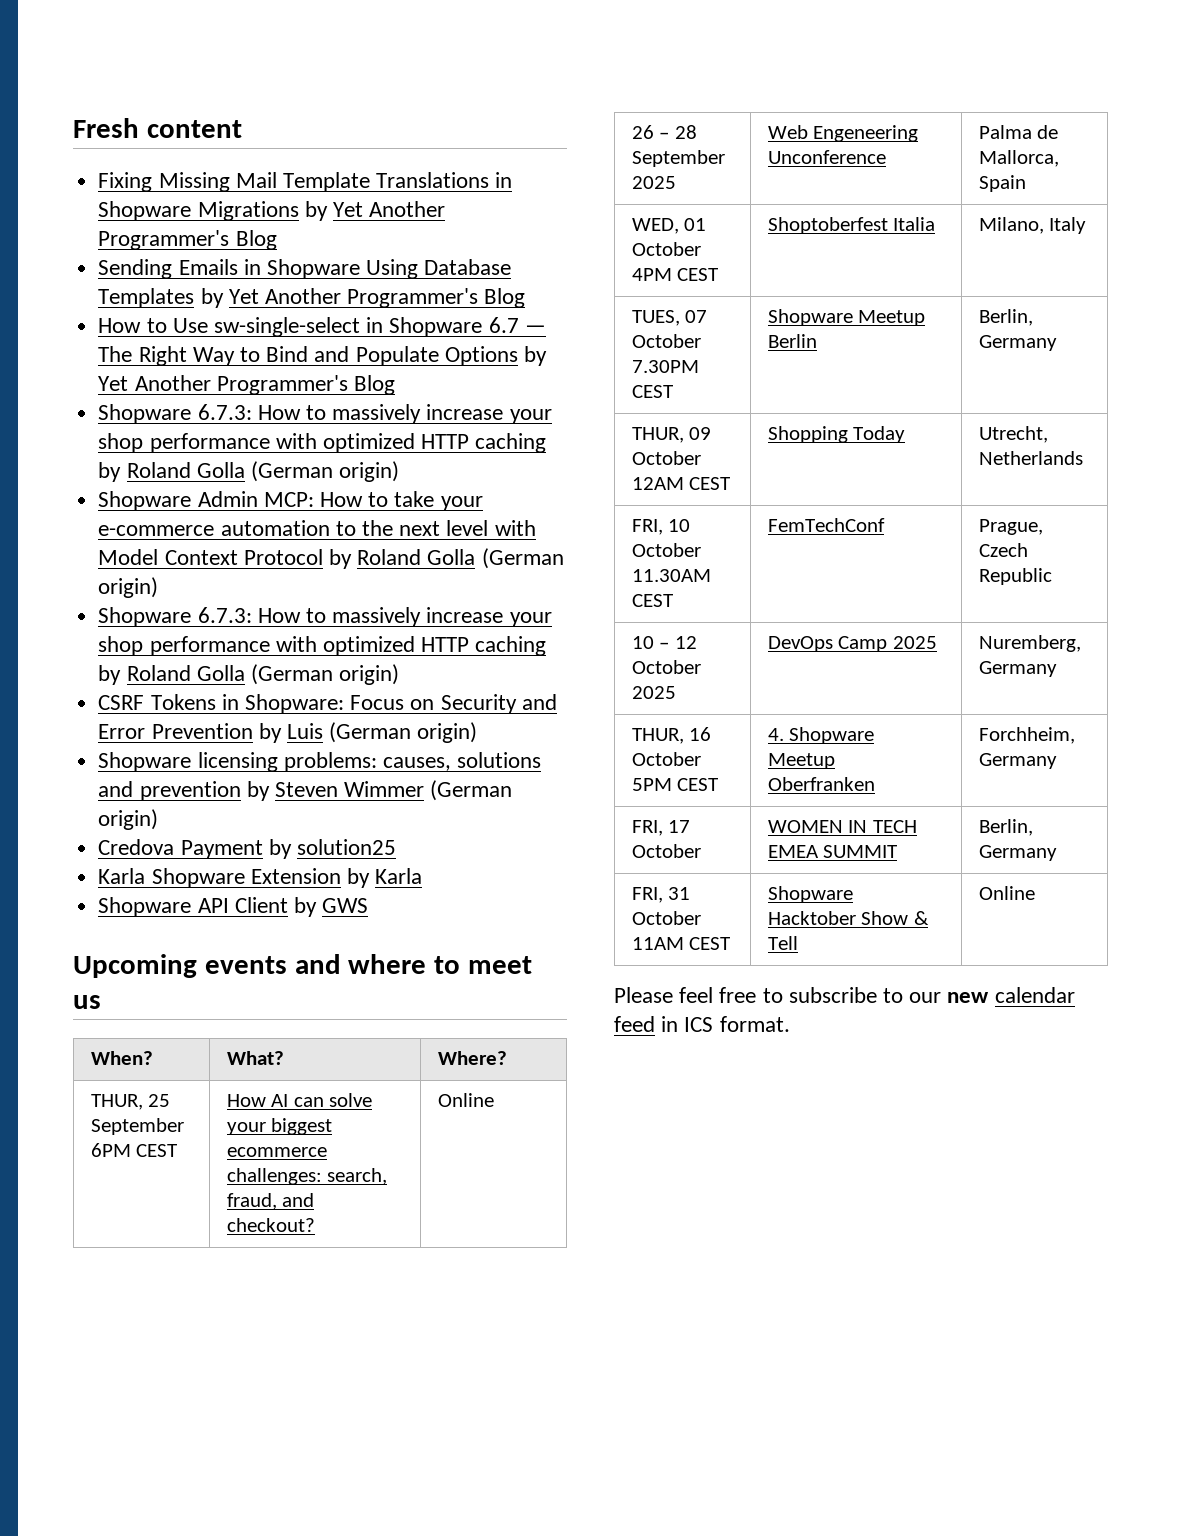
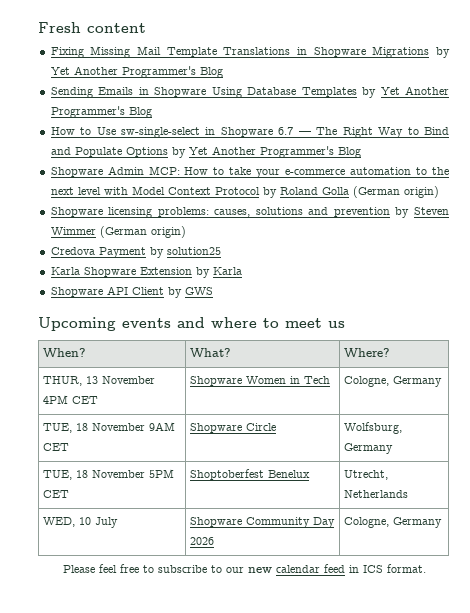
[98,404,552,424] [98,433,547,453] [98,461,400,482] // Shopware 6.7.3: How to massively increase your shop performance with optimized HTTP caching by Roland Golla (German origin) -> (361, 152) none
[98,607,552,627] [98,636,547,656] [98,664,400,685] [98,694,557,714] [98,722,478,743] // Shopware 6.7.3: How to massively increase your shop performance with optimized HTTP caching by Roland Golla (German origin) // CSRF Tokens in Shopware: Focus on Security and Error Prevention by Luis (German origin) -> (439, 192) none
[148,1094,171,1107] [90,1118,184,1135] [90,1143,178,1157] [226,1093,373,1107] [226,1118,333,1135] [226,1147,327,1157] [226,1168,388,1185] [226,1193,315,1210] [226,1218,315,1232] [437,1093,494,1107] [631,125,697,139] [631,150,725,167] [631,176,676,189] [767,125,919,142] [767,150,886,164] [978,125,1059,139] [978,150,1059,167] [978,175,1026,192] [631,218,707,234] [631,242,701,256] [631,268,719,281] [767,217,936,234] [978,217,1087,234] [631,310,708,326] [631,334,701,348] [631,360,699,373] [631,385,673,398] [767,309,926,326] [767,334,817,348] [978,309,1033,326] [978,335,1057,351] [631,427,712,443] [631,451,701,465] [631,477,731,490] [767,426,906,443] [978,426,1048,443] [978,451,1083,465] [631,519,691,535] [631,543,701,557] [631,569,711,582] [631,594,673,607] [767,518,885,532] [978,519,1043,535] [978,543,1028,557] [978,568,1052,585] [631,636,697,649] [631,660,701,674] [631,686,676,699] [767,636,937,652] [978,635,1081,652] [978,661,1057,677] [631,727,712,744] [631,752,701,766] [631,778,719,791] [767,727,875,744] [767,753,835,769] [767,777,875,791] [978,727,1075,744] [978,753,1057,769] [631,820,691,836] [631,844,701,858] [767,820,917,833] [767,845,898,858] [978,819,1033,836] [978,845,1057,861] [631,887,691,903] [631,911,701,925] [631,937,731,950] [767,886,853,903] [767,911,929,925] [767,936,798,950] [978,886,1035,900] 25 September 6PM CEST | How AI can solve your biggest ecommerce challenges: search, fraud, and checkout? | Online // 26 – 28 September 2025 | Web Engeneering Unconference | Palma de Mallorca, Spain // WED, 01 October 4PM CEST | Shoptoberfest Italia | Milano, Italy // TUES, 07 October 7.30PM CEST | Shopware Meetup Berlin | Berlin, Germany // THUR, 09 October 12AM CEST | Shopping Today | Utrecht, Netherlands // FRI, 10 October 11.30AM CEST | FemTechConf | Prague, Czech Republic // 10 – 12 October 2025 | DevOps Camp 2025 | Nuremberg, Germany // THUR, 16 October 5PM CEST | 4. Shopware Meetup Oberfranken | Forchheim, Germany // FRI, 17 October | WOMEN IN TECH EMEA SUMMIT | Berlin, Germany // FRI, 31 October 11AM CEST | Shopware Hacktober Show & Tell | Online -> [85,376,155,384] [42,395,98,404] [189,376,330,386] [343,376,442,387] [42,422,175,433] [42,443,69,451] [189,423,276,433] [343,422,402,434] [343,443,393,454] [42,469,174,480] [42,490,69,498] [189,469,310,480] [343,470,388,480] [343,490,408,498] [42,517,118,528] [189,517,335,528] [189,537,214,545] [343,517,442,528] 13 November 4PM CET | Shopware Women in Tech | Cologne, Germany // TUE, 18 November 9AM CET | Shopware Circle | Wolfsburg, Germany // TUE, 18 November 5PM CET | Shoptoberfest Benelux | Utrecht, Netherlands // WED, 10 July | Shopware Community Day 2026 | Cologne, Germany

